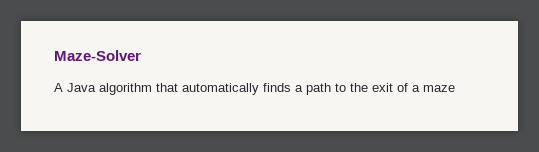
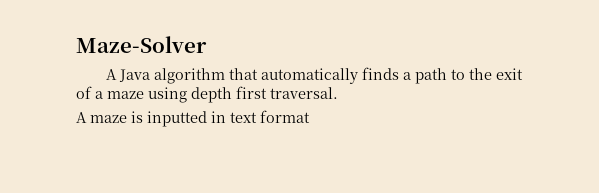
(455, 88) none -> [148,86,338,103] [76,110,310,127] using depth first traversal. // A maze is inputted in text format

